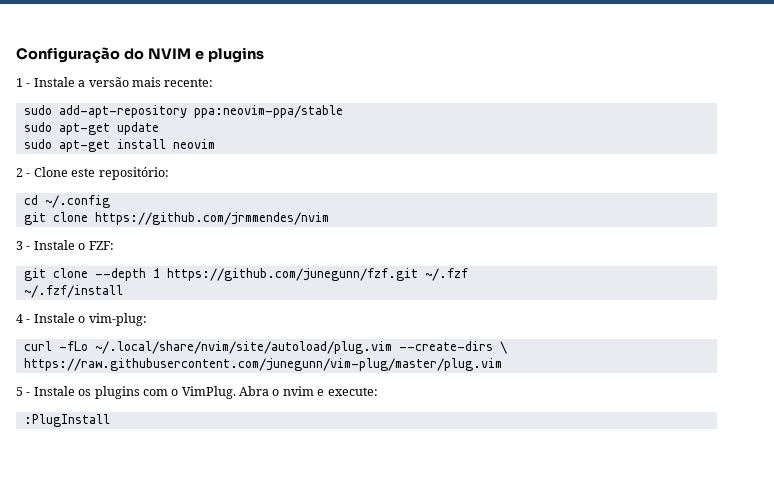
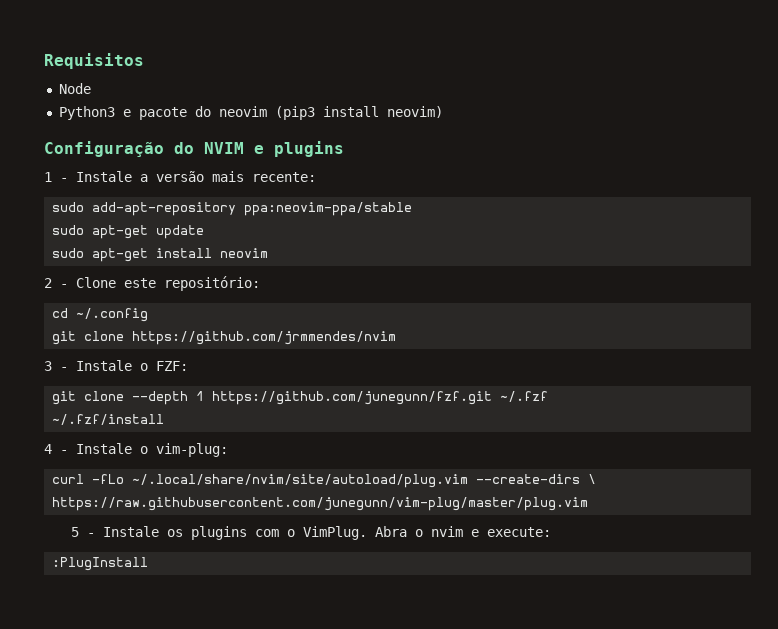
(16, 55) none -> [44,53,144,69] [58,83,91,94] [58,106,443,120] Requisitos // Node // Python3 e pacote do neovim (pip3 install neovim) //

